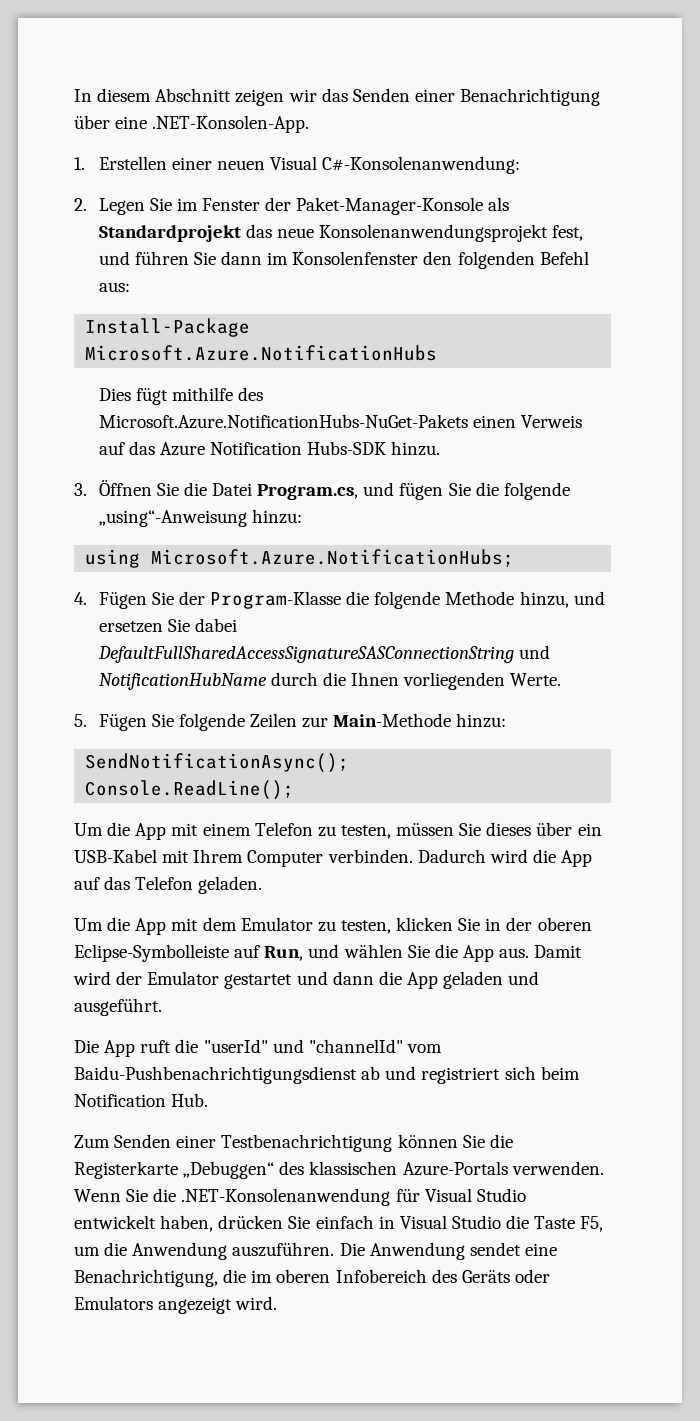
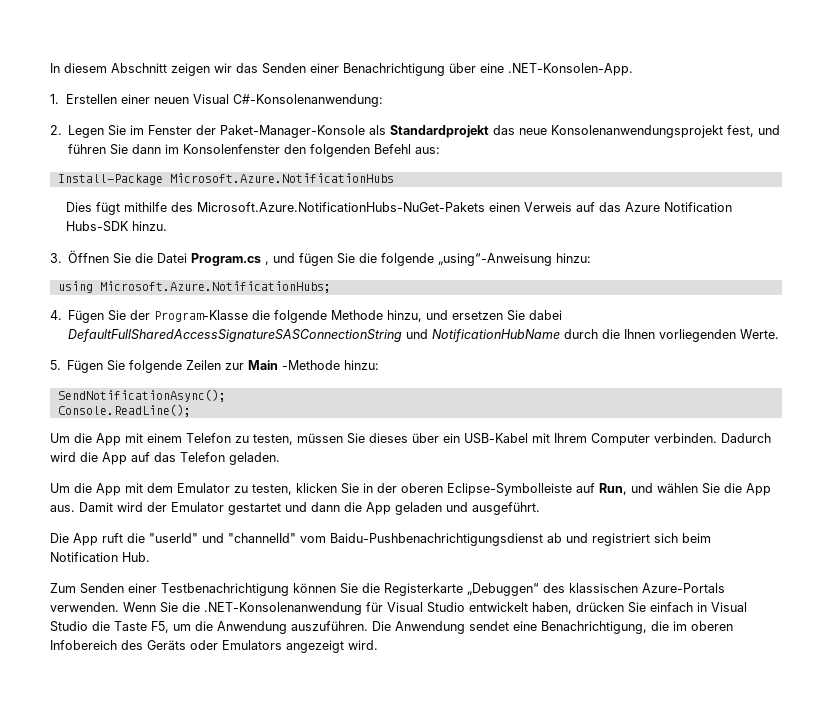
[257,484,359,500] Program.cs, -> [191,253,270,266] Program.cs ,
[333,713,452,727] Main-Methode -> [248,360,341,370] Main -Methode

